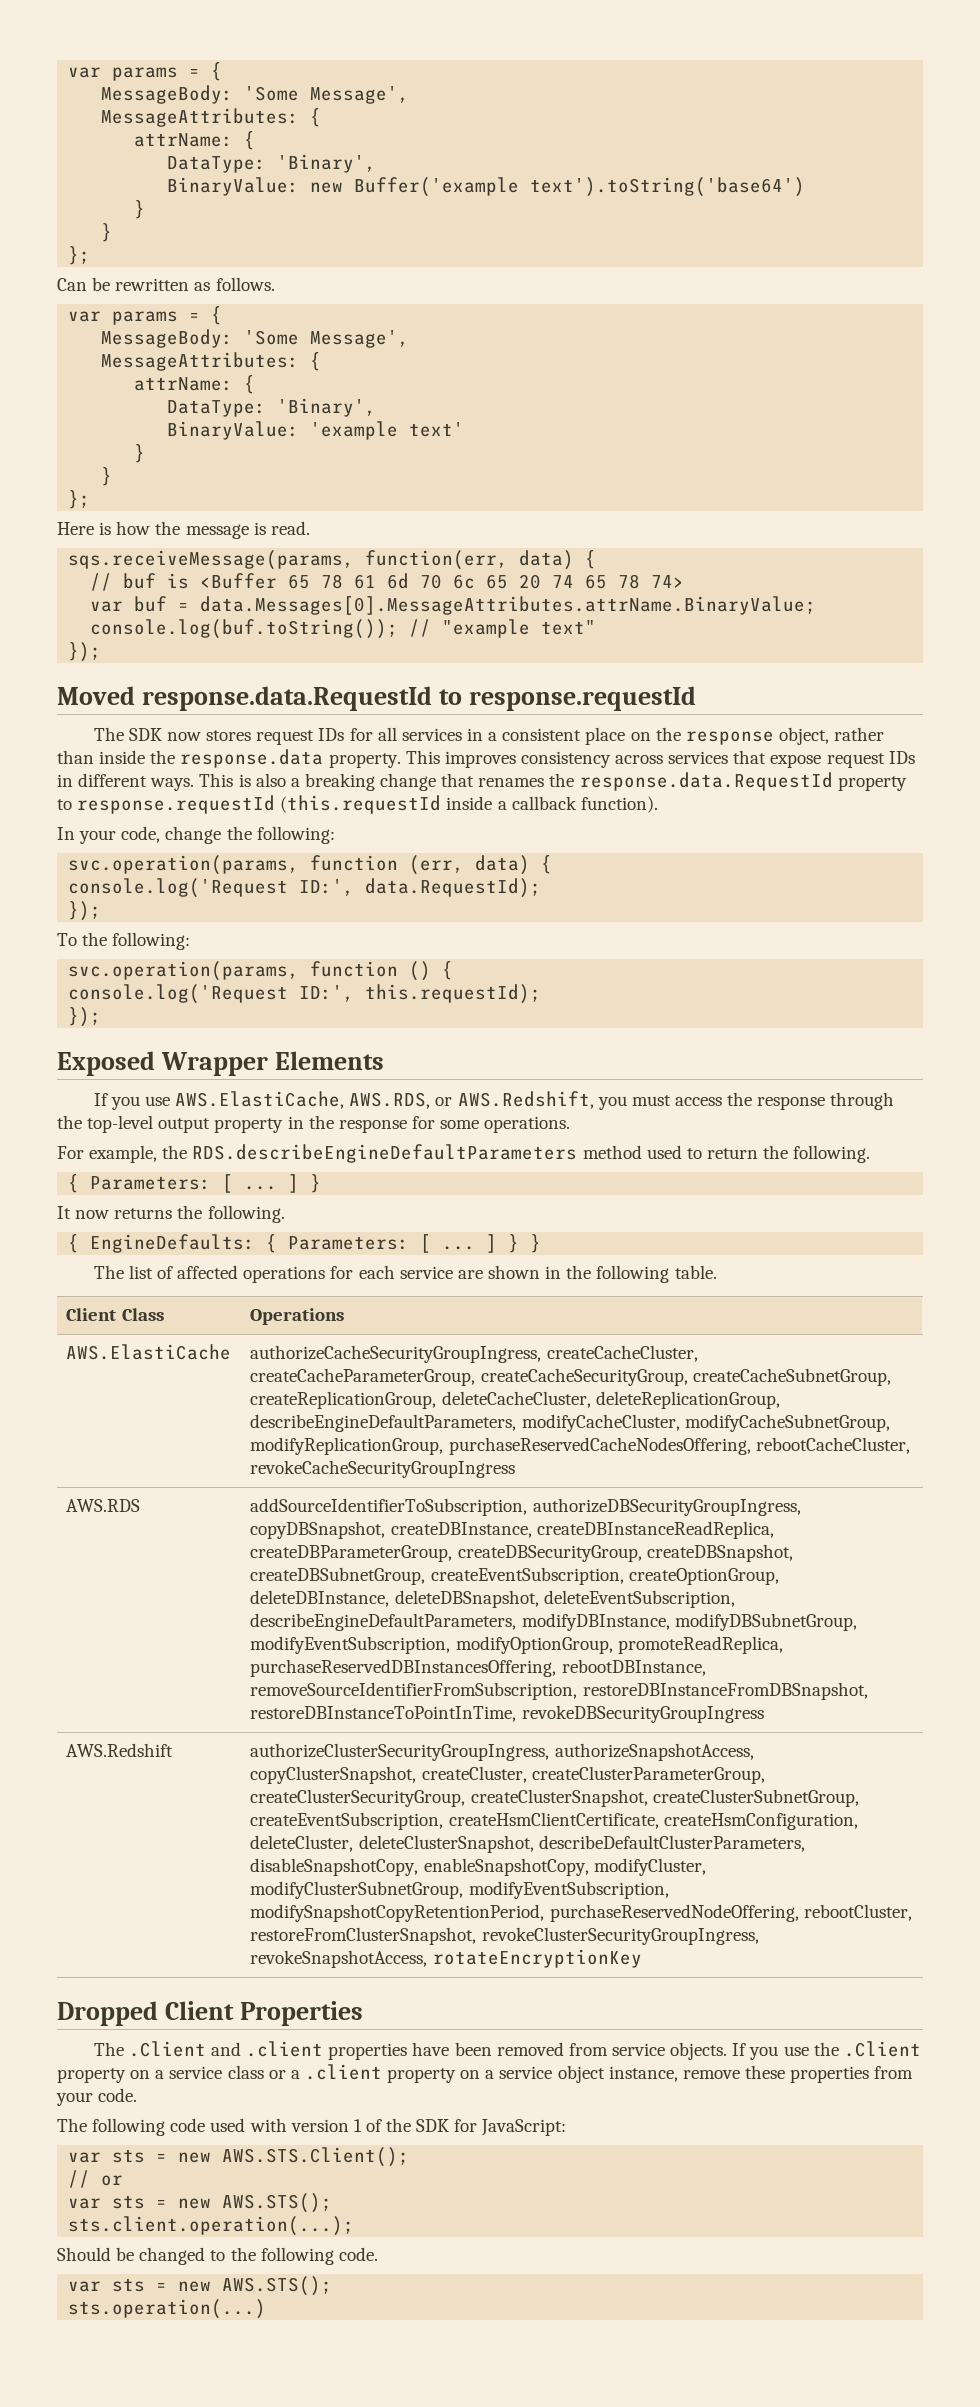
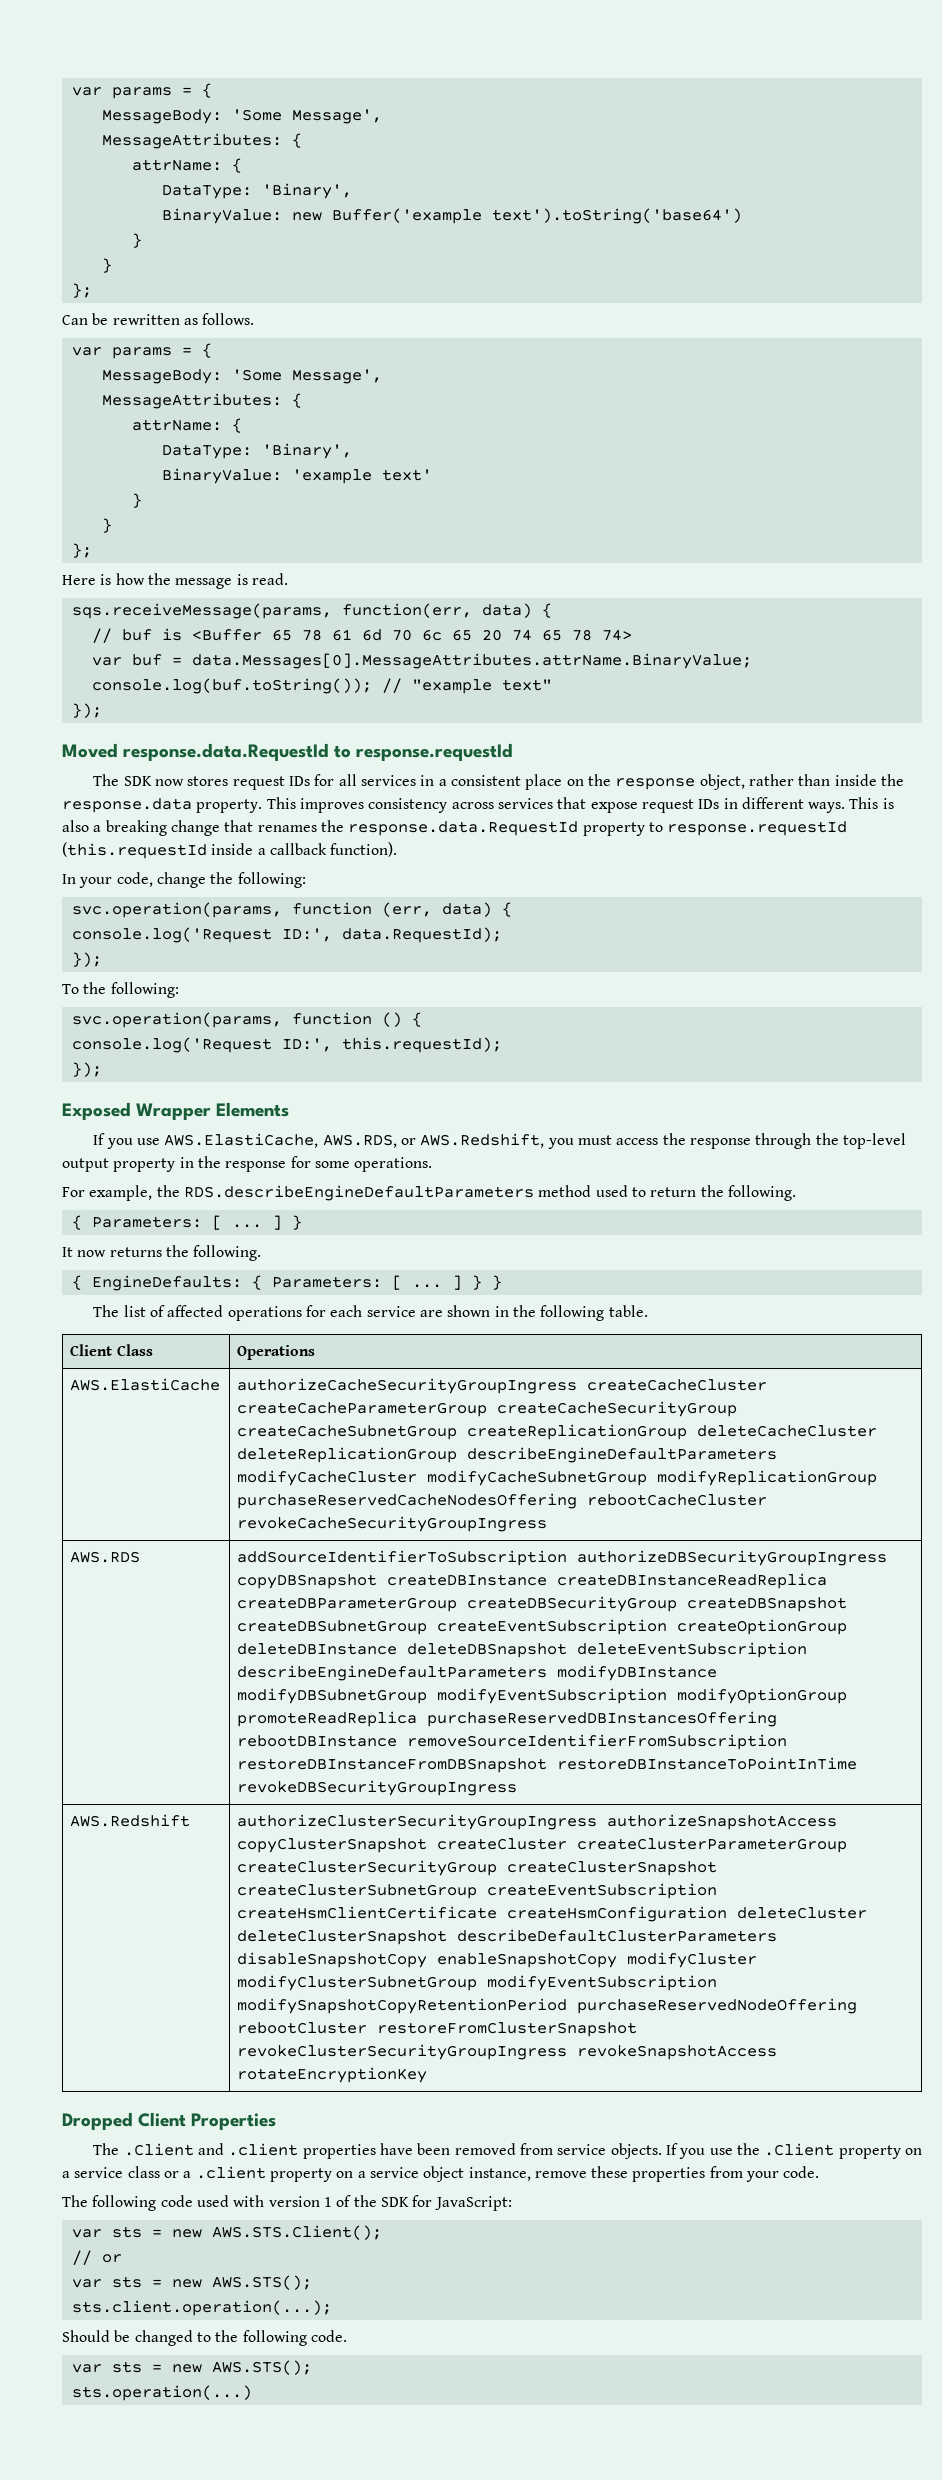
[250,1345,698,1363] [250,1368,891,1386] [250,1391,780,1409] [250,1414,890,1432] [250,1437,910,1455] [250,1460,516,1478] [66,1499,141,1512] [250,1498,801,1516] [250,1521,774,1539] [250,1544,793,1562] [250,1567,779,1585] [250,1590,735,1608] [250,1613,857,1631] [250,1636,783,1654] [250,1659,706,1677] [250,1682,868,1700] [250,1705,764,1723] [66,1743,174,1757] [250,1743,754,1761] [250,1766,765,1784] [250,1789,859,1807] [250,1812,858,1830] [250,1835,805,1853] [250,1858,706,1876] [250,1881,669,1899] [250,1904,912,1922] [250,1927,759,1945] [250,1950,428,1968] authorizeCacheSecurityGroupIngress, createCacheCluster, createCacheParameterGroup, createCacheSecurityGroup, createCacheSubnetGroup, createReplicationGroup, deleteCacheCluster, deleteReplicationGroup, describeEngineDefaultParameters, modifyCacheCluster, modifyCacheSubnetGroup, modifyReplicationGroup, purchaseReservedCacheNodesOffering, rebootCacheCluster, revokeCacheSecurityGroupIngress // AWS.RDS | addSourceIdentifierToSubscription, authorizeDBSecurityGroupIngress, copyDBSnapshot, createDBInstance, createDBInstanceReadReplica, createDBParameterGroup, createDBSecurityGroup, createDBSnapshot, createDBSubnetGroup, createEventSubscription, createOptionGroup, deleteDBInstance, deleteDBSnapshot, deleteEventSubscription, describeEngineDefaultParameters, modifyDBInstance, modifyDBSubnetGroup, modifyEventSubscription, modifyOptionGroup, promoteReadReplica, purchaseReservedDBInstancesOffering, rebootDBInstance, removeSourceIdentifierFromSubscription, restoreDBInstanceFromDBSnapshot, restoreDBInstanceToPointInTime, revokeDBSecurityGroupIngress // AWS.Redshift | authorizeClusterSecurityGroupIngress, authorizeSnapshotAccess, copyClusterSnapshot, createCluster, createClusterParameterGroup, createClusterSecurityGroup, createClusterSnapshot, createClusterSubnetGroup, createEventSubscription, createHsmClientCertificate, createHsmConfiguration, deleteCluster, deleteClusterSnapshot, describeDefaultClusterParameters, disableSnapshotCopy, enableSnapshotCopy, modifyCluster, modifyClusterSubnetGroup, modifyEventSubscription, modifySnapshotCopyRetentionPeriod, purchaseReservedNodeOffering, rebootCluster, restoreFromClusterSnapshot, revokeClusterSecurityGroupIngress, revokeSnapshotAccess, -> [237,1378,768,1394] [237,1401,738,1417] [237,1424,878,1440] [237,1447,778,1463] [237,1470,878,1486] [237,1493,768,1509] [237,1516,548,1532] [70,1551,141,1563] [237,1550,888,1566] [237,1573,828,1589] [237,1596,848,1612] [237,1619,848,1635] [237,1642,808,1658] [237,1665,718,1681] [237,1688,848,1704] [237,1711,778,1727] [237,1734,788,1750] [237,1757,858,1773] [237,1780,518,1796] [70,1814,191,1827] [237,1814,838,1830] [237,1838,848,1853] [237,1860,718,1876] [237,1883,718,1899] [237,1906,868,1922] [237,1929,778,1945] [237,1952,758,1968] [237,1975,718,1991] [237,1998,858,2014] [237,2022,638,2037] [237,2044,778,2060] authorizeCacheSecurityGroupIngress createCacheCluster createCacheParameterGroup createCacheSecurityGroup createCacheSubnetGroup createReplicationGroup deleteCacheCluster deleteReplicationGroup describeEngineDefaultParameters modifyCacheCluster modifyCacheSubnetGroup modifyReplicationGroup purchaseReservedCacheNodesOffering rebootCacheCluster revokeCacheSecurityGroupIngress // AWS.RDS | addSourceIdentifierToSubscription authorizeDBSecurityGroupIngress copyDBSnapshot createDBInstance createDBInstanceReadReplica createDBParameterGroup createDBSecurityGroup createDBSnapshot createDBSubnetGroup createEventSubscription createOptionGroup deleteDBInstance deleteDBSnapshot deleteEventSubscription describeEngineDefaultParameters modifyDBInstance modifyDBSubnetGroup modifyEventSubscription modifyOptionGroup promoteReadReplica purchaseReservedDBInstancesOffering rebootDBInstance removeSourceIdentifierFromSubscription restoreDBInstanceFromDBSnapshot restoreDBInstanceToPointInTime revokeDBSecurityGroupIngress // AWS.Redshift | authorizeClusterSecurityGroupIngress authorizeSnapshotAccess copyClusterSnapshot createCluster createClusterParameterGroup createClusterSecurityGroup createClusterSnapshot createClusterSubnetGroup createEventSubscription createHsmClientCertificate createHsmConfiguration deleteCluster deleteClusterSnapshot describeDefaultClusterParameters disableSnapshotCopy enableSnapshotCopy modifyCluster modifyClusterSubnetGroup modifyEventSubscription modifySnapshotCopyRetentionPeriod purchaseReservedNodeOffering rebootCluster restoreFromClusterSnapshot revokeClusterSecurityGroupIngress revokeSnapshotAccess

